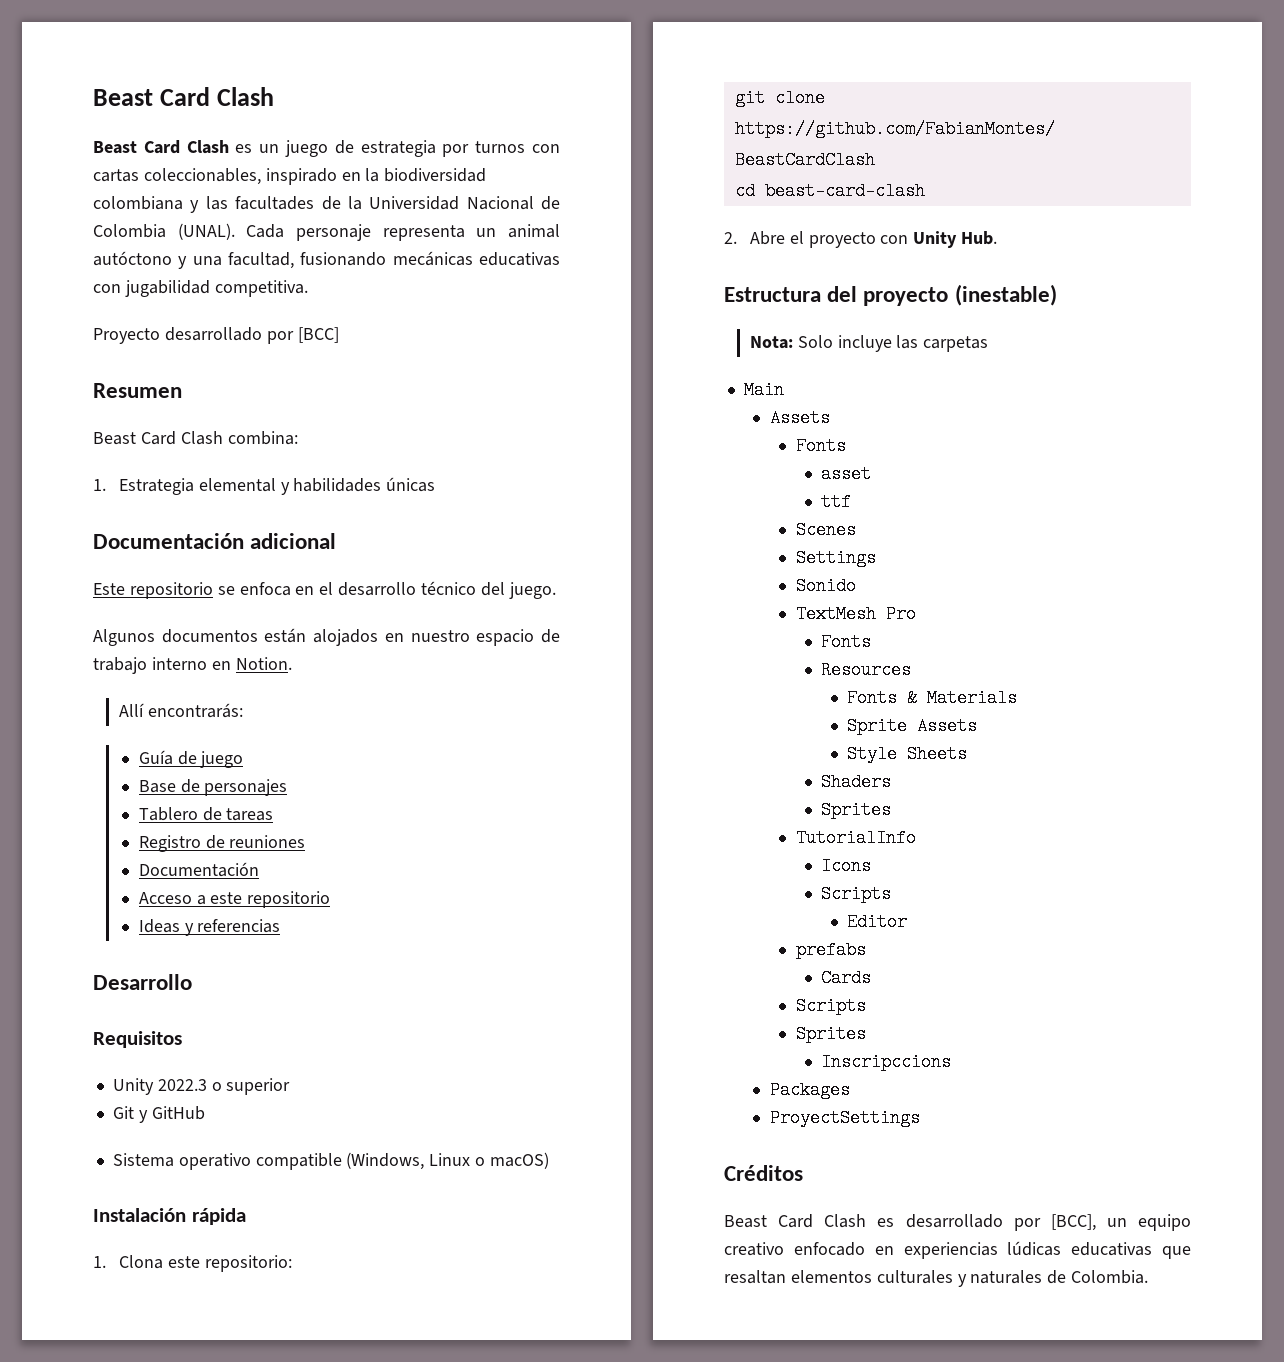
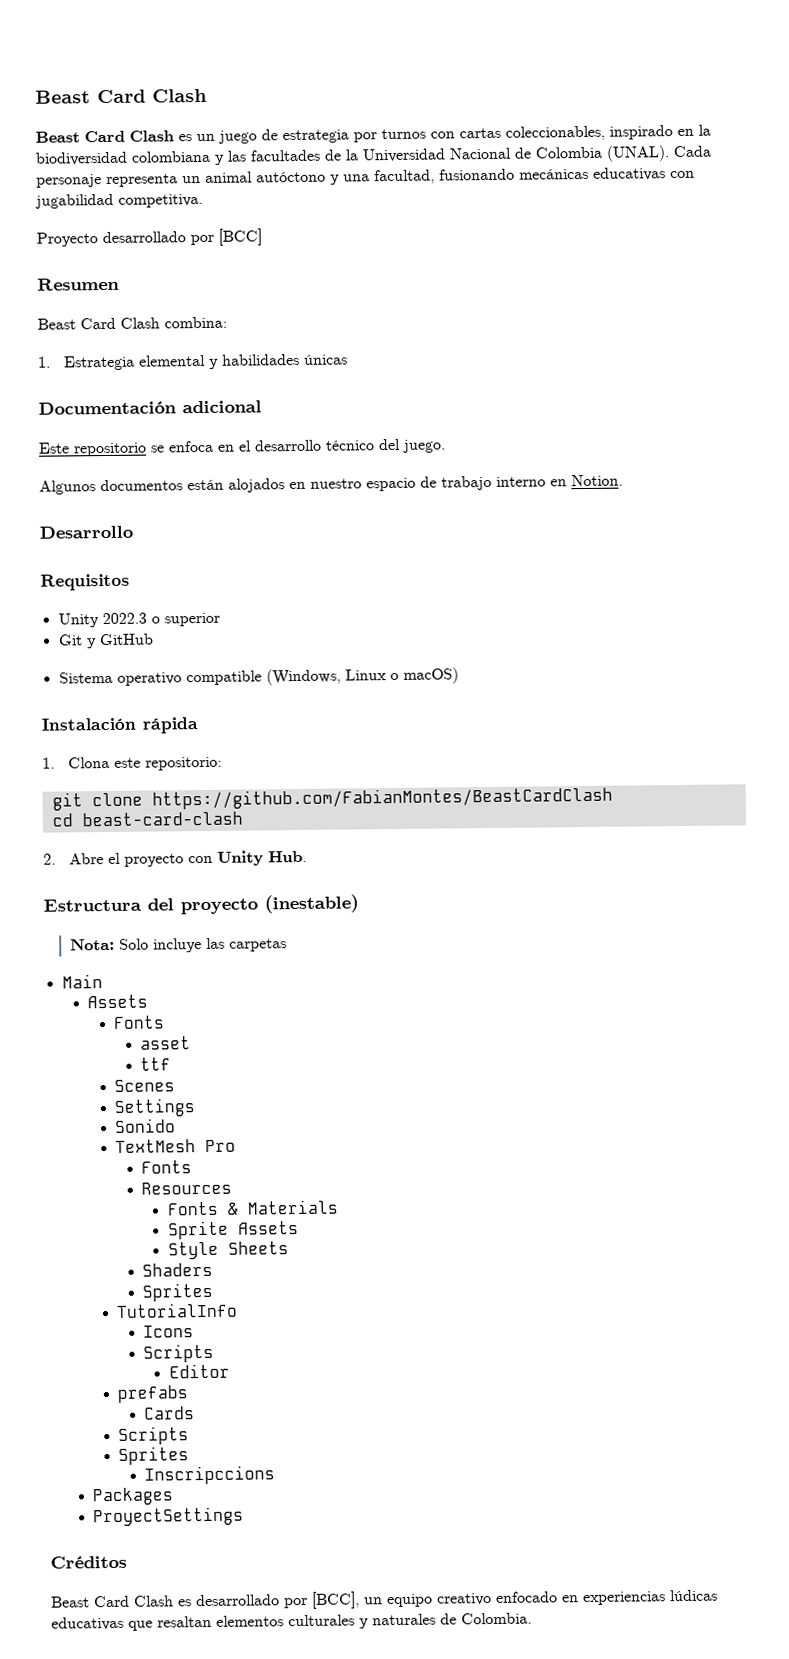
[118,703,243,718] [138,750,244,768] [138,779,288,796] [138,807,274,821] [138,835,306,852] [138,862,259,877] [138,891,331,908] [138,919,281,936] // Allí encontrarás: // Guía de juego // Base de personajes // Tablero de tareas // Registro de reuniones // Documentación // Acceso a este repositorio // Ideas y referencias -> (623, 480) none

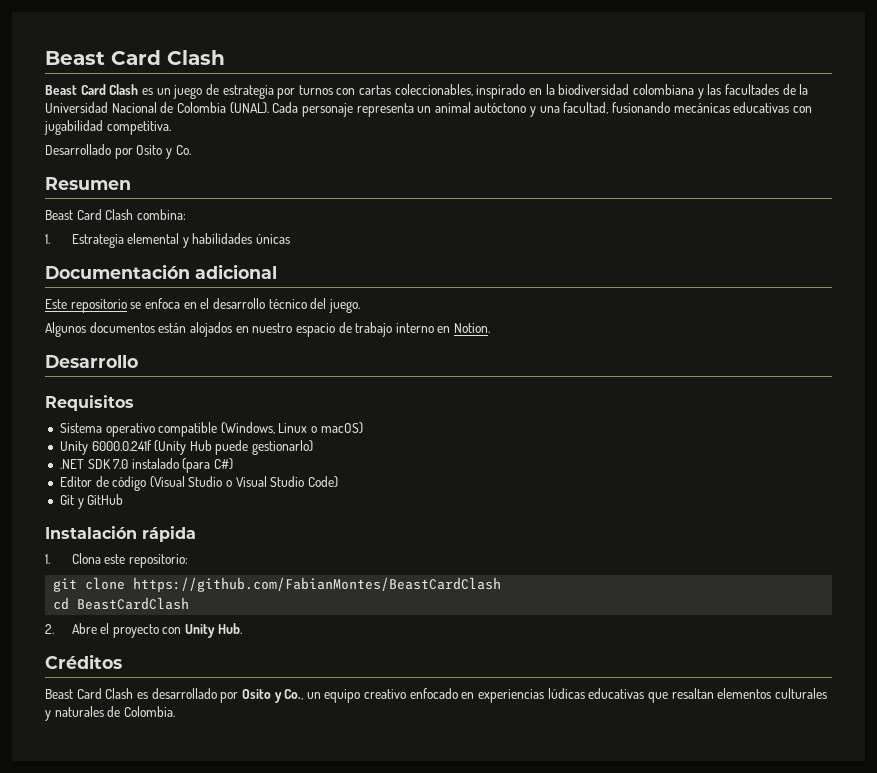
[36,228,262,247] Proyecto desarrollado por [BCC] -> [45,144,191,159] Desarrollado por Osito y Co.
[57,612,220,628] [57,633,154,649] // Unity 2022.3 o superior // Git y GitHub -> (134, 403) none
(459, 675) none -> [59,440,314,455] [59,458,234,473] [59,476,339,491] [59,494,124,509] // Unity 6000.0.241f (Unity Hub puede gestionarlo) // .NET SDK 7.0 instalado (para C#) // Editor de código (Visual Studio o Visual Studio Code) // Git y GitHub
[81,811,243,827] beast-card-clash -> [77,597,190,610] BeastCardClash
[43,894,359,915] [69,937,287,953] [61,974,103,989] [87,994,149,1009] [113,1015,166,1029] [140,1036,192,1050] [140,1057,172,1071] [114,1079,176,1092] [114,1098,196,1117] [115,1118,177,1133] [115,1139,237,1153] [141,1160,193,1174] [141,1181,233,1195] [166,1199,339,1216] [167,1220,299,1240] [167,1241,289,1260] [142,1262,214,1277] [142,1282,214,1302] [116,1302,239,1318] [143,1325,195,1338] [143,1343,215,1363] [168,1363,230,1379] [117,1385,189,1403] [144,1406,196,1420] [118,1426,190,1445] [118,1446,190,1465] [144,1465,276,1485] [92,1487,175,1506] [93,1506,245,1527] // Estructura del proyecto (inestable) // Nota: Solo incluye las carpetas // Main // Assets // Fonts // asset // ttf // Scenes // Settings // Sonido // TextMesh Pro // Fonts // Resources // Fonts & Materials // Sprite Assets // Style Sheets // Shaders // Sprites // TutorialInfo // Icons // Scripts // Editor // prefabs // Cards // Scripts // Sprites // Inscripccions // Packages // ProyectSettings -> (242, 628) none
[311,1591,360,1609] [BCC], -> [241,689,304,703] Osito y Co.,

